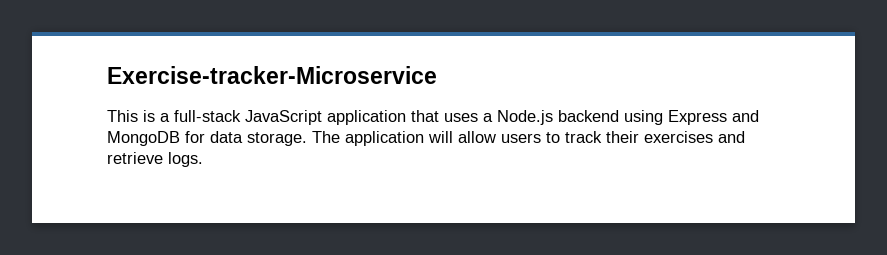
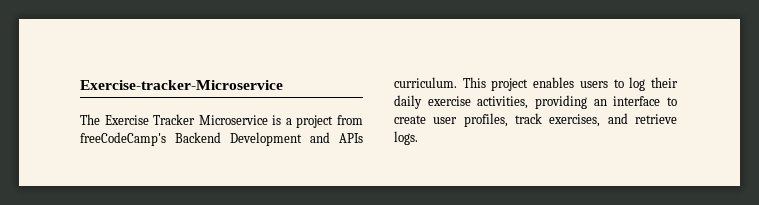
[107,110,759,125] [107,131,713,146] This is a full-stack JavaScript application that uses a Node.js backend using Express and MongoDB for data storage. The application will allow users to track their exercises -> [80,114,364,128] [80,132,363,146] [394,77,678,91] [394,95,677,109] [394,113,601,127] The Exercise Tracker Microservice is a project from freeCodeCamp's Backend Development and APIs curriculum. This project enables users to log their daily exercise activities, providing an interface to create user profiles, track exercises,

